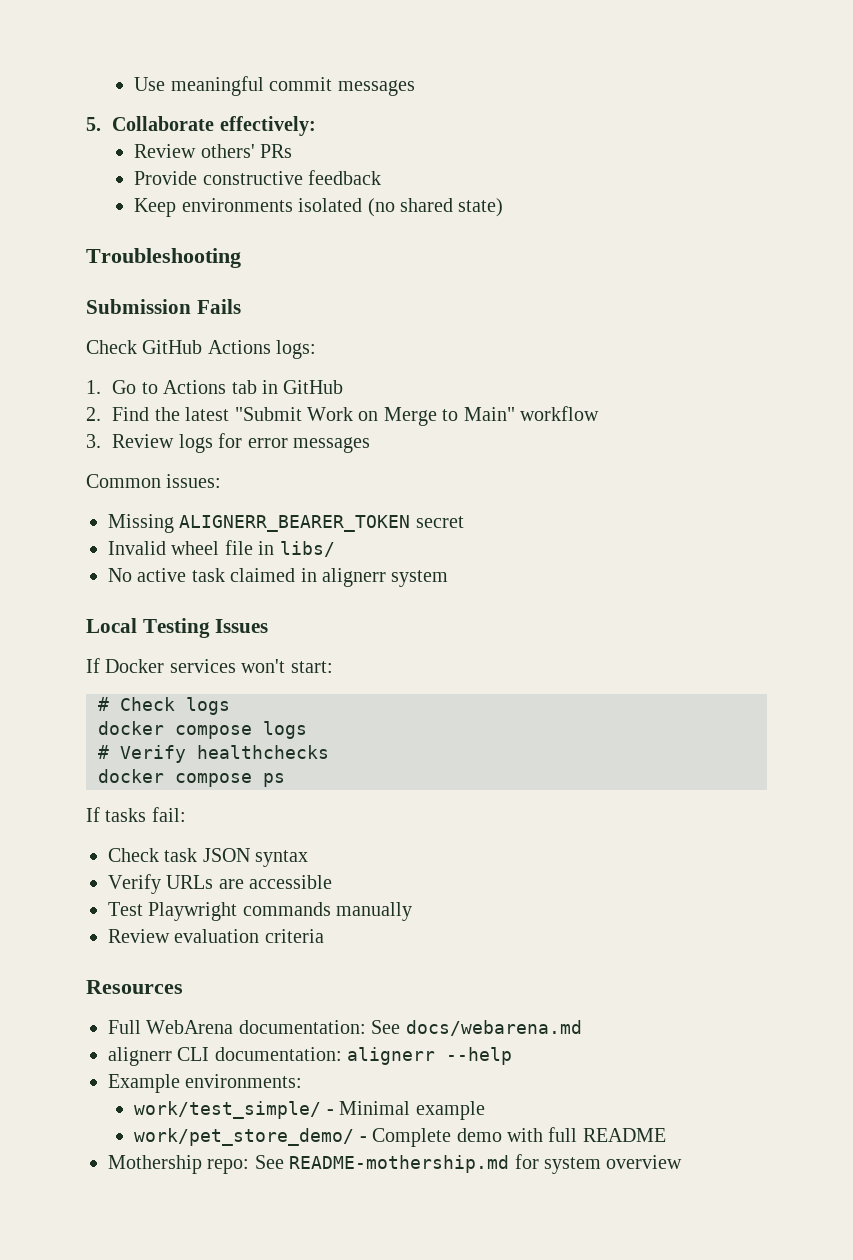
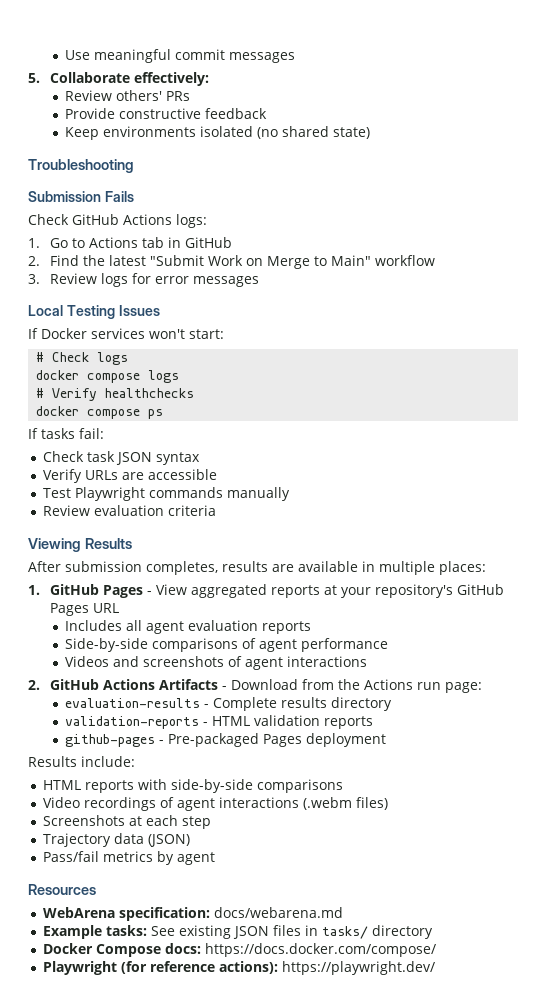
[86,474,222,488] [108,514,464,533] [108,540,335,557] [108,568,449,587] // Common issues: // Missing ALIGNERR_BEARER_TOKEN secret // Invalid wheel file in libs/ // No active task claimed in alignerr system -> (260, 281) none
[86,980,183,994] [108,1020,582,1036] [108,1047,513,1066] [108,1074,303,1093] [134,1101,485,1120] [134,1127,666,1147] [108,1154,683,1174] Resources // Full WebArena documentation: See docs/webarena.md // alignerr CLI documentation: alignerr --help // Example environments: // work/test_simple/ - Minimal example // work/pet_store_demo/ - Complete demo with full README // Mothership repo: See README-mothership.md for system overview -> [28,538,132,552] [28,561,486,575] [28,584,505,598] [50,603,120,616] [64,620,311,634] [64,638,388,652] [64,656,367,670] [28,679,483,693] [64,697,392,711] [64,715,373,729] [64,733,386,747] [28,756,135,767] [42,779,343,793] [42,797,388,811] [42,815,211,829] [42,833,190,847] [42,851,215,865] [28,884,96,895] [42,907,343,921] [42,925,433,939] [42,943,436,957] [42,961,435,975] Viewing Results // After submission completes, results are available in multiple places: // 1. GitHub Pages - View aggregated reports at your repository's GitHub Pages URL // Includes all agent evaluation reports // Side-by-side comparisons of agent performance // Videos and screenshots of agent interactions // 2. GitHub Actions Artifacts - Download from the Actions run page: // evaluation-results - Complete results directory // validation-reports - HTML validation reports // github-pages - Pre-packaged Pages deployment // Results include: // HTML reports with side-by-side comparisons // Video recordings of agent interactions (.webm files) // Screenshots at each step // Trajectory data (JSON) // Pass/fail metrics by agent // Resources // WebArena specification: docs/webarena.md // Example tasks: See existing JSON files in tasks/ directory // Docker Compose docs: https://docs.docker.com/compose/ // Playwright (for reference actions): https://playwright.dev/

